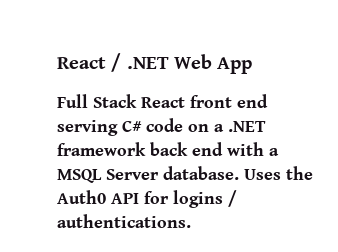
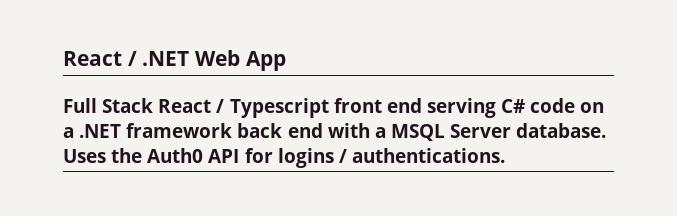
(185, 102) none -> [216,98,329,118] / Typescript

